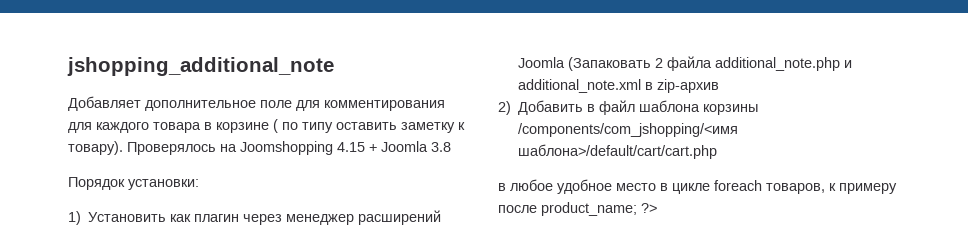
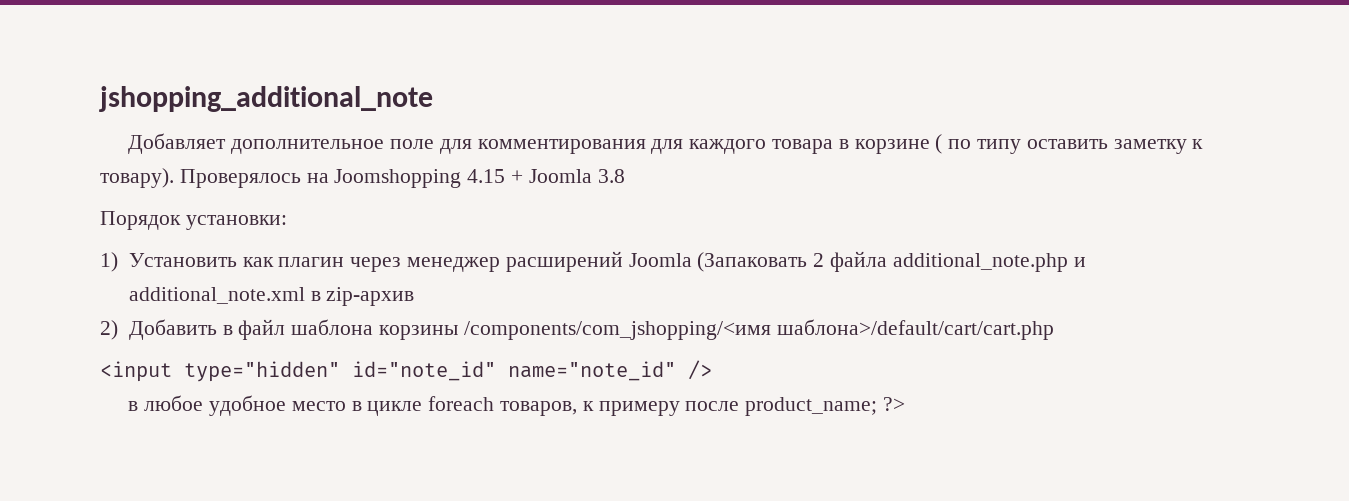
(718, 151) none -> [100,360,712,382] // <input type="hidden" id="note_id" name="note_id" />

